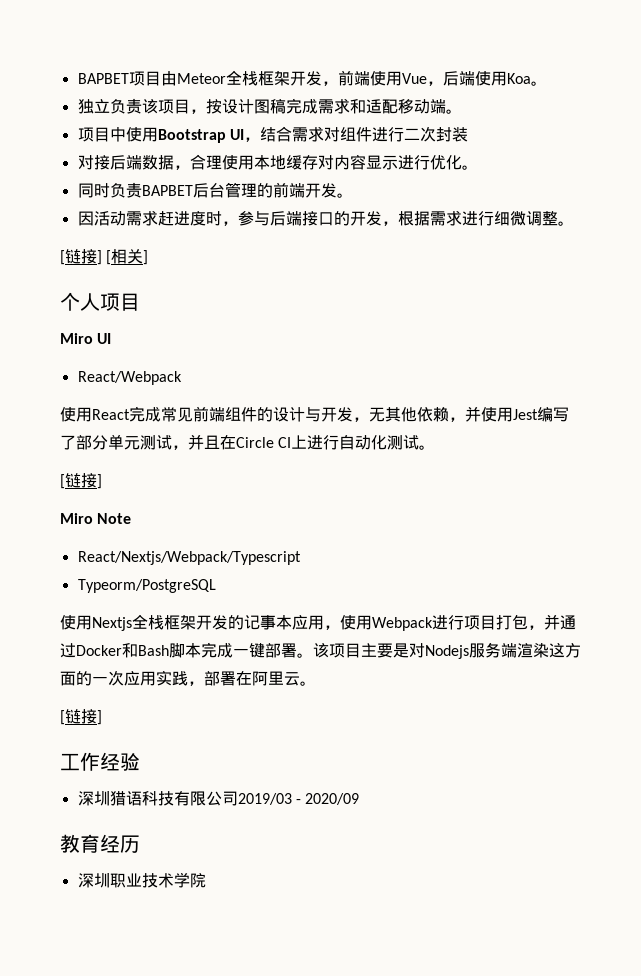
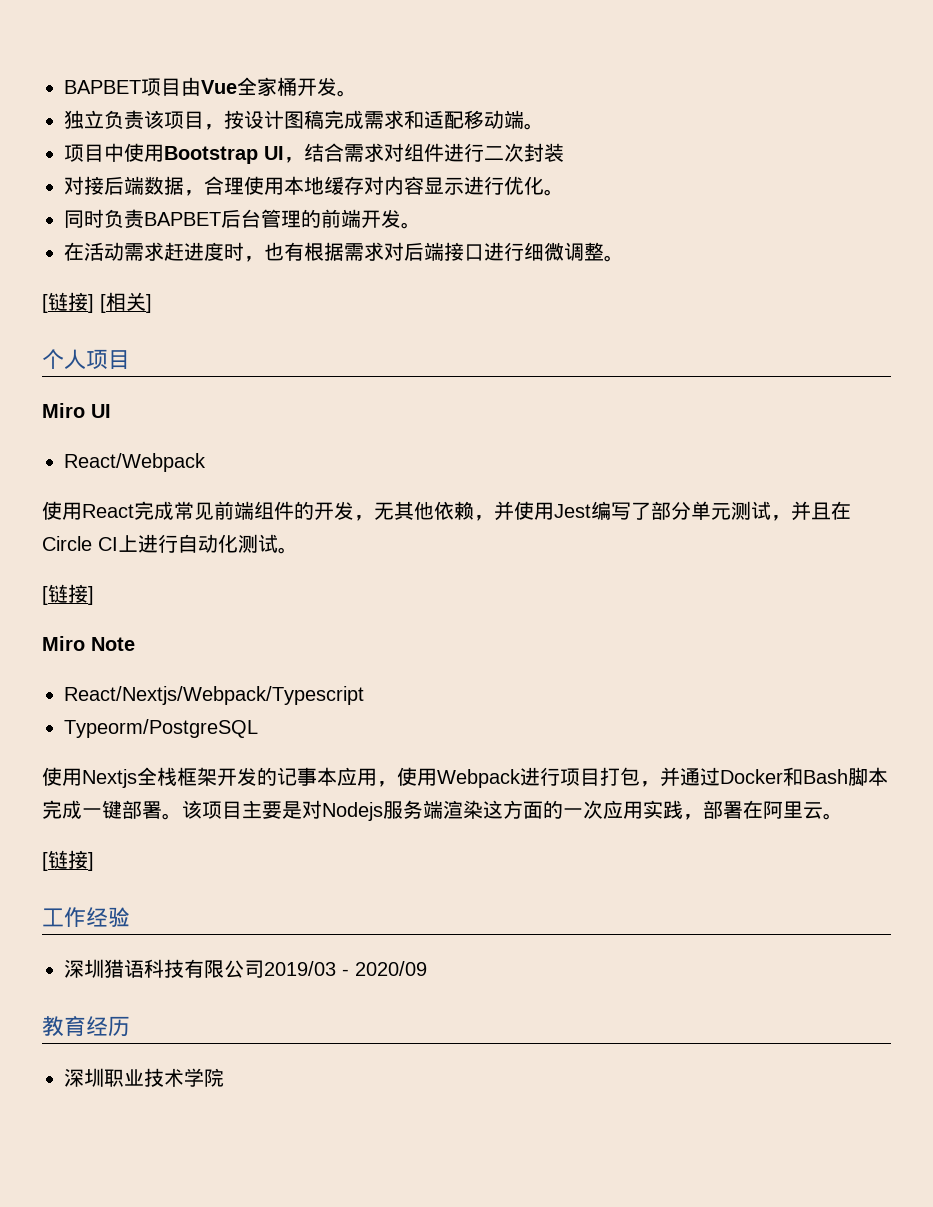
[176,70,531,86] Meteor全栈框架开发，前端使用Vue，后端使用Koa -> [201,77,337,96] Vue全家桶开发
[77,211,94,226] 因 -> [64,242,84,261] 在
[237,210,462,226] 参与后端接口的开发，根据需求 -> [264,242,484,261] 也有根据需求对后端接口
[273,407,321,422] 设计与 -> (314, 510) none

